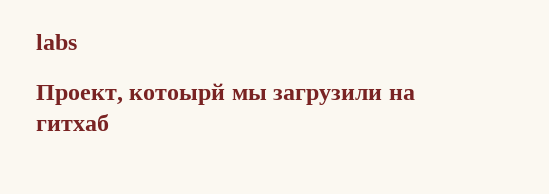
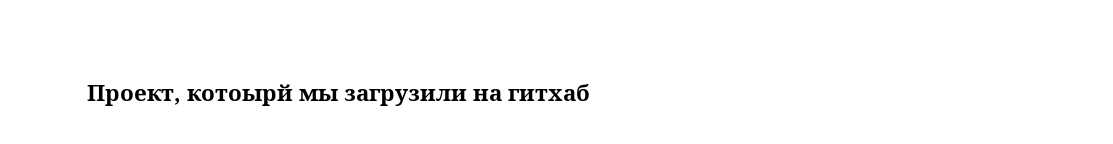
[36,34,77,50] labs // -> (87, 95) none

